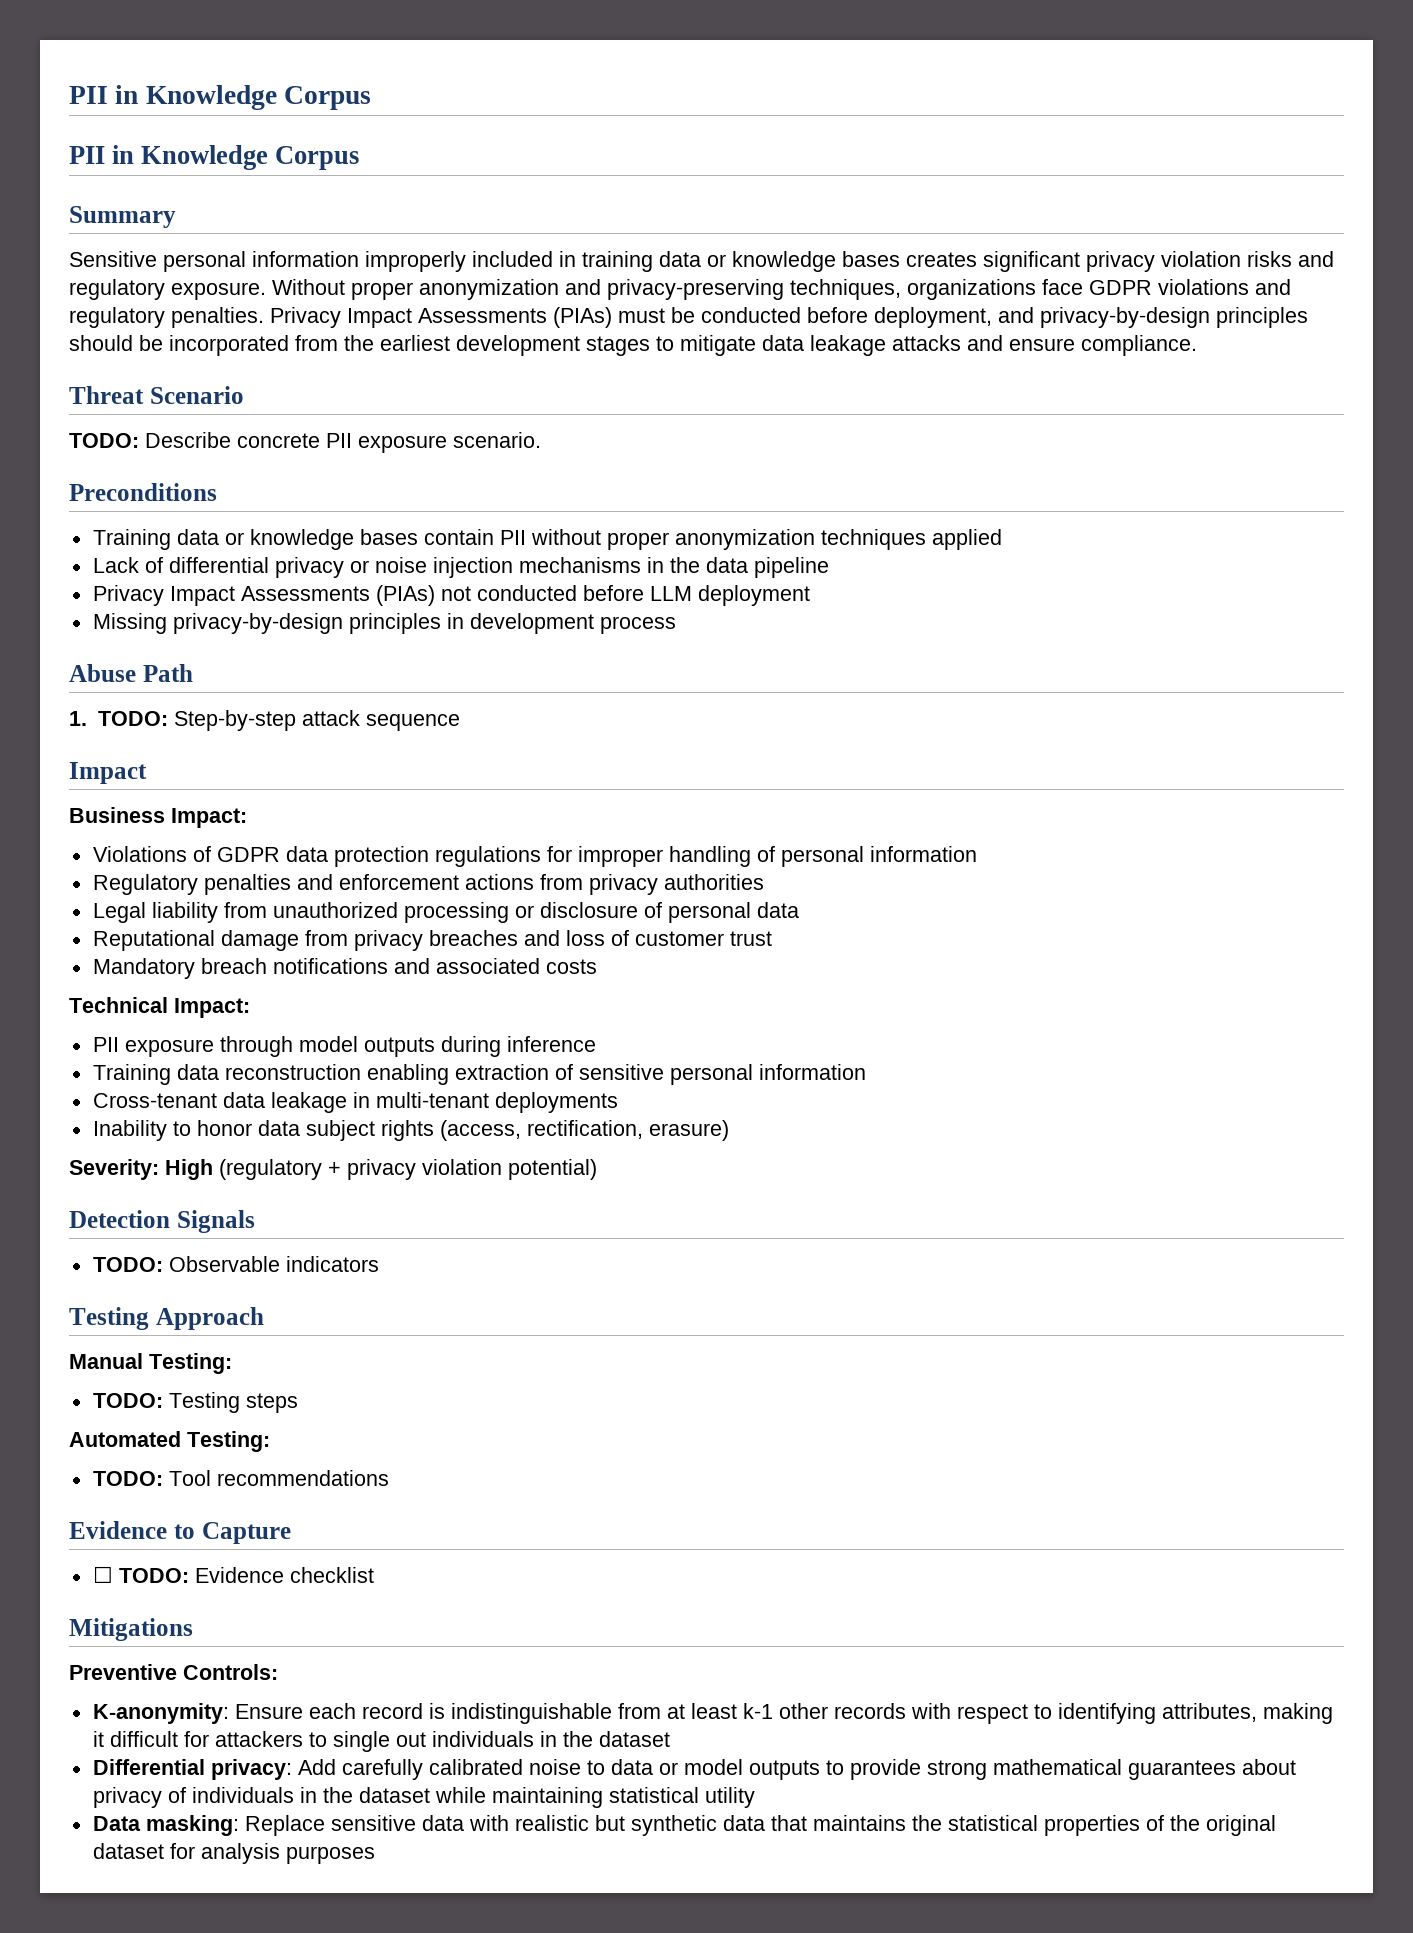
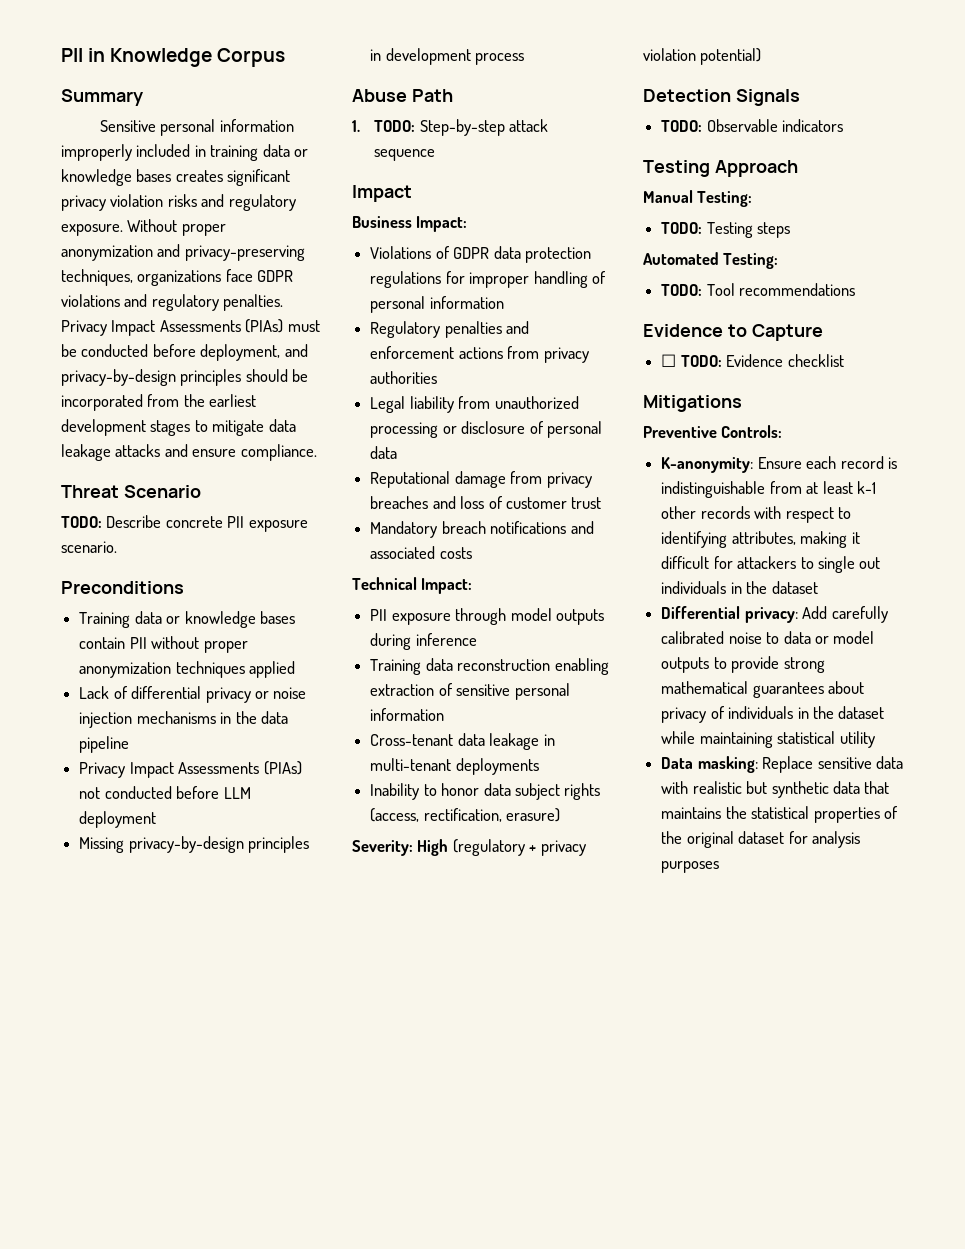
[69,85,372,110] [69,145,360,170] PII in Knowledge Corpus // PII in Knowledge Corpus -> [61,48,286,67] PII in Knowledge Corpus

